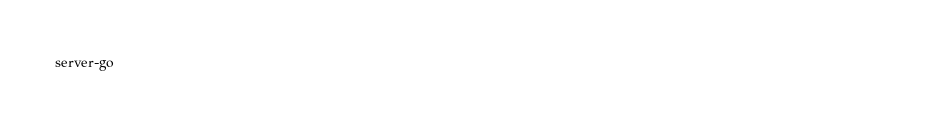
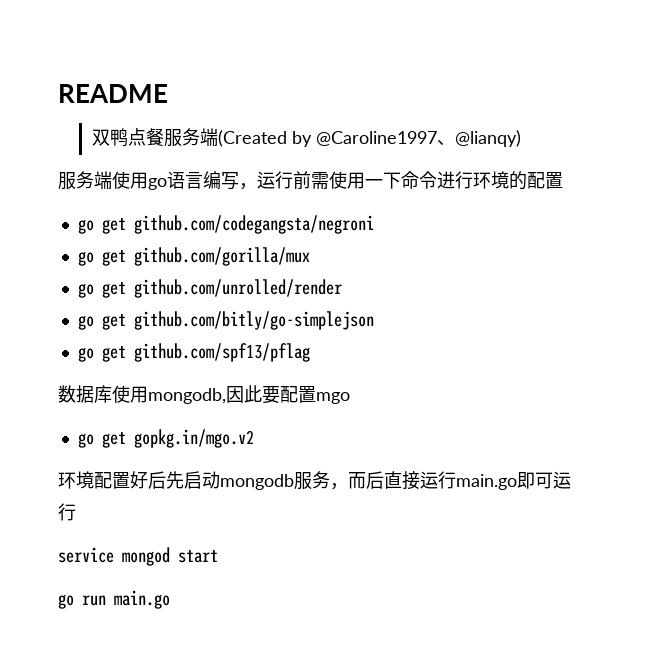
[55,60,114,71] server-go -> [58,84,168,103] [91,128,521,147] [58,171,563,190] [77,215,374,234] [77,247,310,266] [77,279,342,298] [77,311,374,330] [77,343,310,362] [58,385,350,404] [77,429,254,448] [58,471,571,490] [58,503,76,521] [58,547,218,566] [58,590,170,609] README // 双鸭点餐服务端(Created by @Caroline1997、@lianqy) // 服务端使用go语言编写，运行前需使用一下命令进行环境的配置 // go get github.com/codegangsta/negroni // go get github.com/gorilla/mux // go get github.com/unrolled/render // go get github.com/bitly/go-simplejson // go get github.com/spf13/pflag // 数据库使用mongodb,因此要配置mgo // go get gopkg.in/mgo.v2 // 环境配置好后先启动mongodb服务，而后直接运行main.go即可运行 // service mongod start // go run main.go

